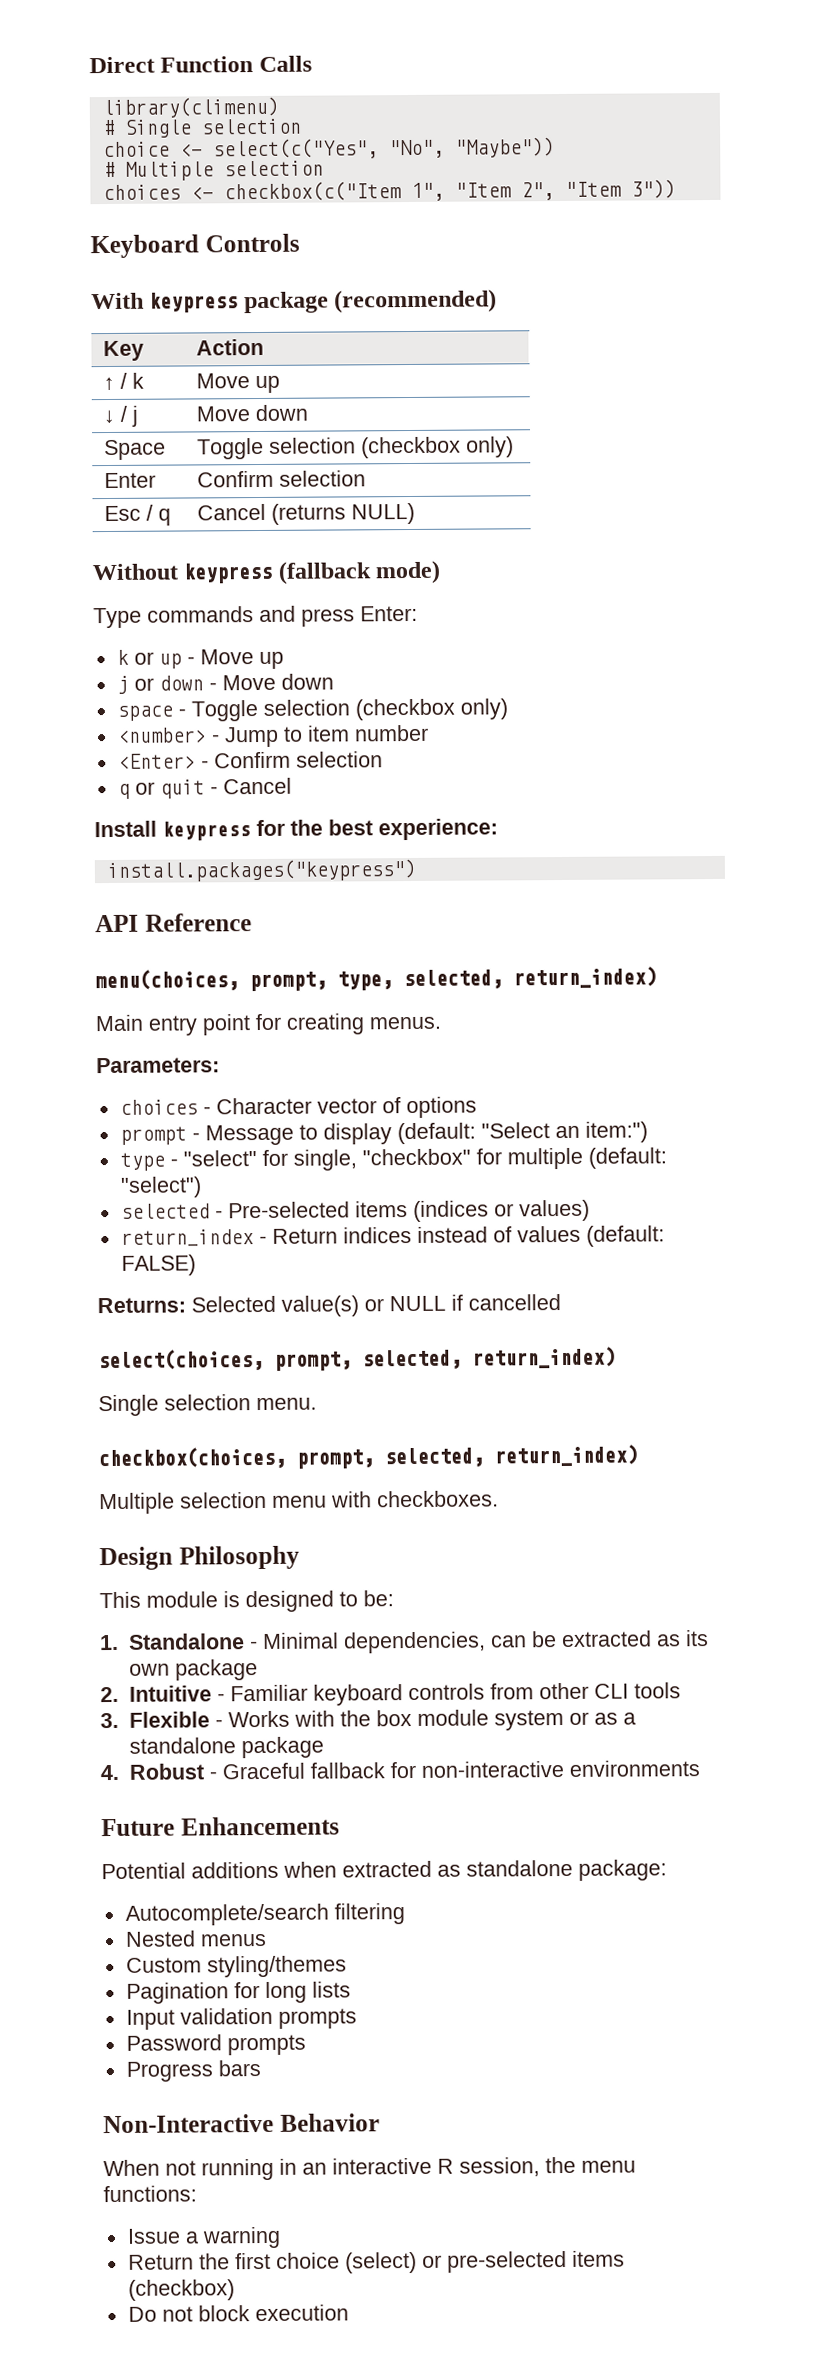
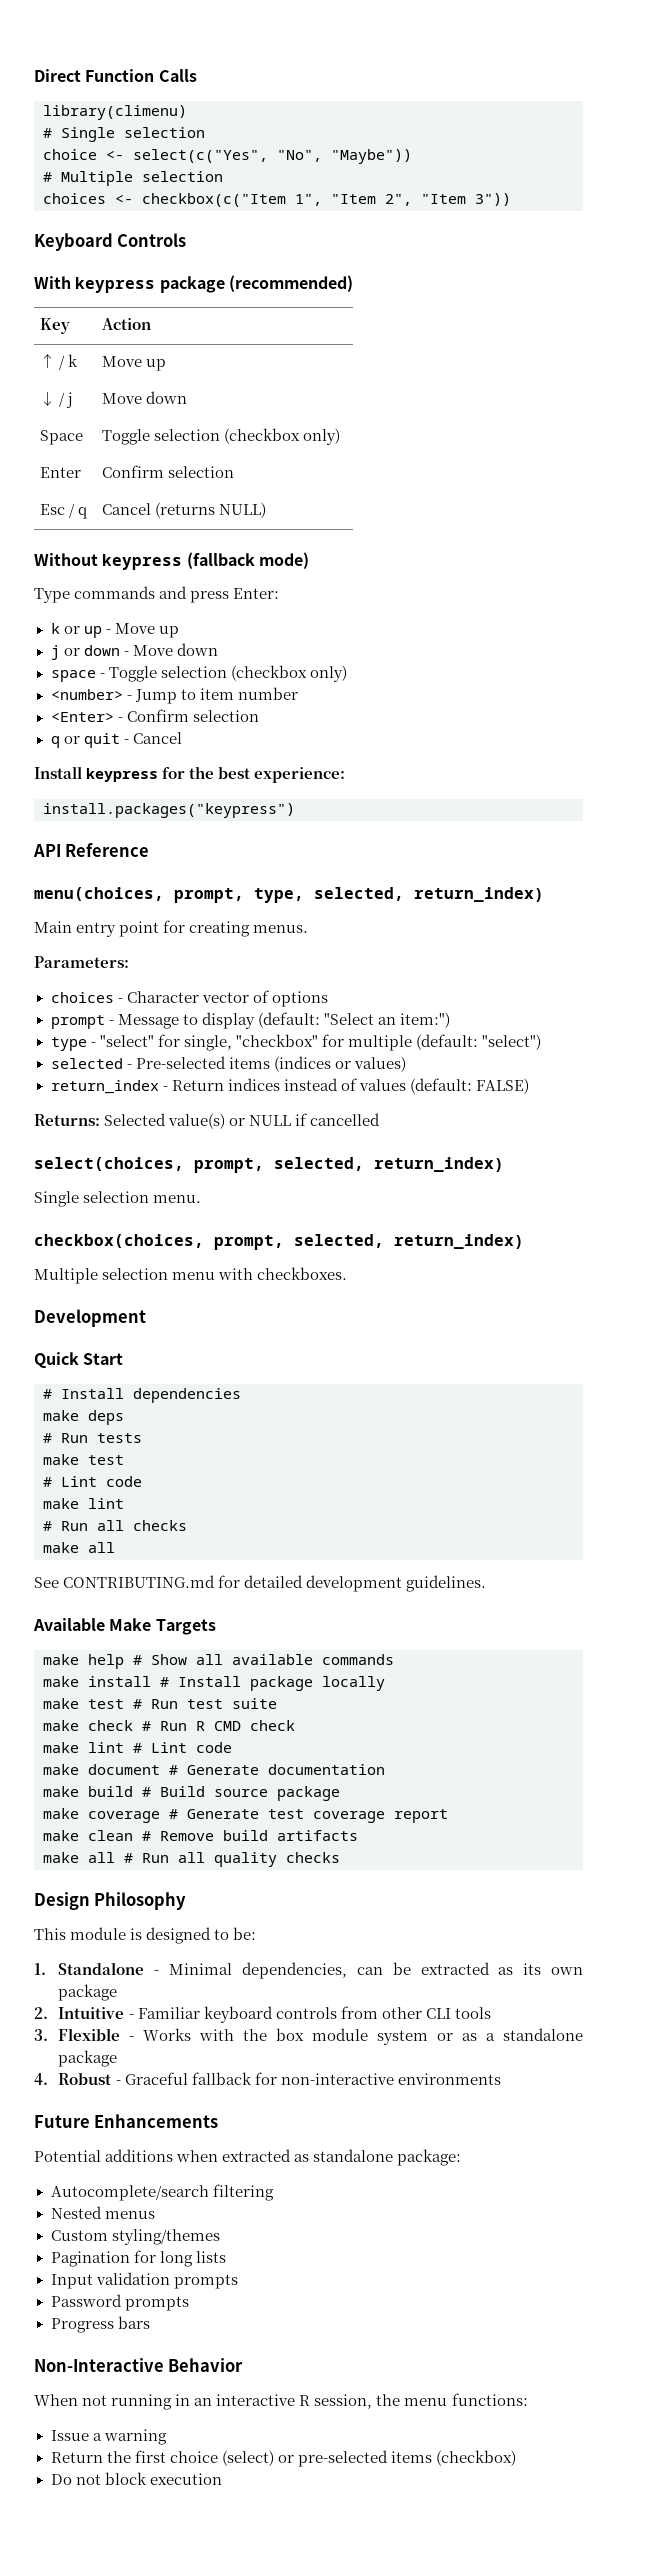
(499, 1499) none -> [34,1309,146,1327] [34,1352,124,1368] [43,1388,241,1403] [43,1410,124,1425] [43,1433,142,1443] [43,1454,124,1465] [43,1476,142,1487] [43,1498,124,1509] [43,1520,187,1531] [43,1542,115,1553] [34,1575,487,1592] [33,1618,216,1635] [43,1654,394,1669] [43,1676,385,1691] [43,1698,277,1709] [43,1720,295,1731] [43,1742,232,1753] [43,1764,385,1775] [43,1786,340,1801] [43,1808,448,1823] [43,1830,358,1841] [43,1852,340,1867] // Development // Quick Start // # Install dependencies // make deps // # Run tests // make test // # Lint code // make lint // # Run all checks // make all // See CONTRIBUTING.md for detailed development guidelines. // Available Make Targets // make help # Show all available commands // make install # Install package locally // make test # Run test suite // make check # Run R CMD check // make lint # Lint code // make document # Generate documentation // make build # Build source package // make coverage # Generate test coverage report // make clean # Remove build artifacts // make all # Run all quality checks

